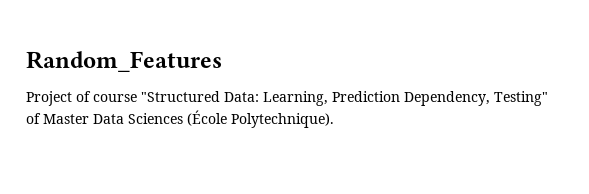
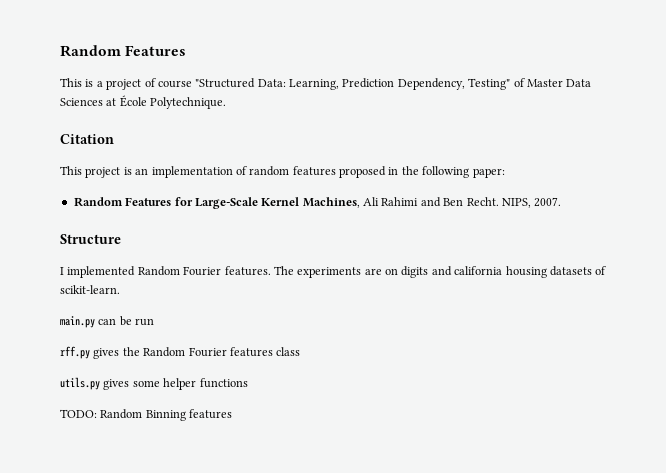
[26,51,222,72] [26,91,72,106] Random_Features // Project -> [60,45,187,57] [60,78,142,90] Random Features // This is a project
[187,110,334,128] (École Polytechnique). -> [106,95,227,109] [60,134,114,144] [60,166,505,178] [73,197,562,209] [60,234,121,244] [60,266,607,278] [60,285,120,294] [60,316,155,328] [60,346,301,359] [60,377,248,390] [60,409,233,421] at École Polytechnique. // Citation // This project is an implementation of random features proposed in the following paper: // Random Features for Large-Scale Kernel Machines, Ali Rahimi and Ben Recht. NIPS, 2007. // Structure // I implemented Random Fourier features. The experiments are on digits and california housing datasets of scikit-learn. // main.py can be run // rff.py gives the Random Fourier features class // utils.py gives some helper functions // TODO: Random Binning features

